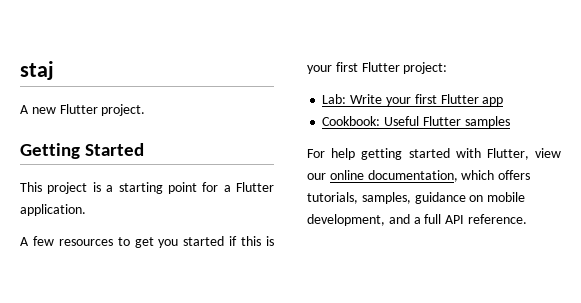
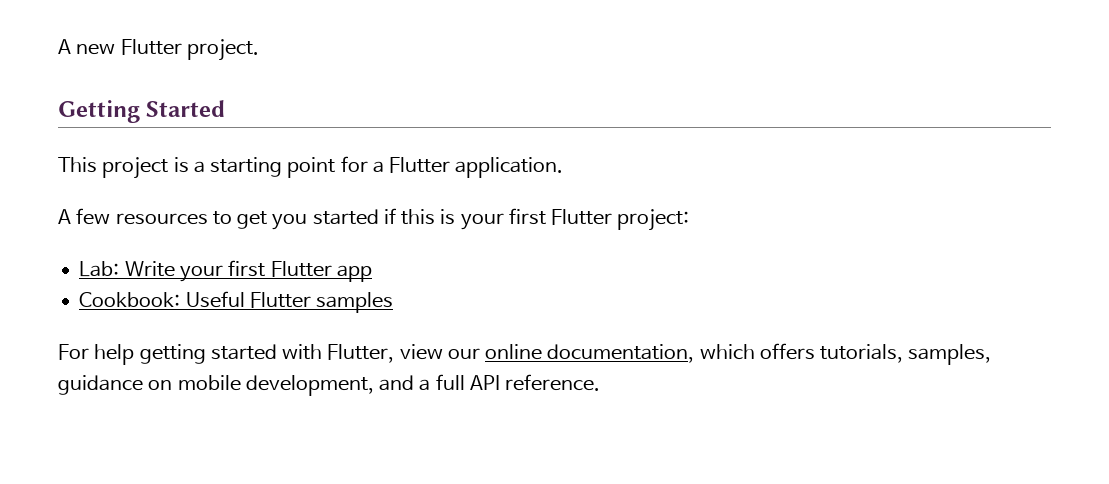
[20,61,54,80] staj // -> (58, 46) none

